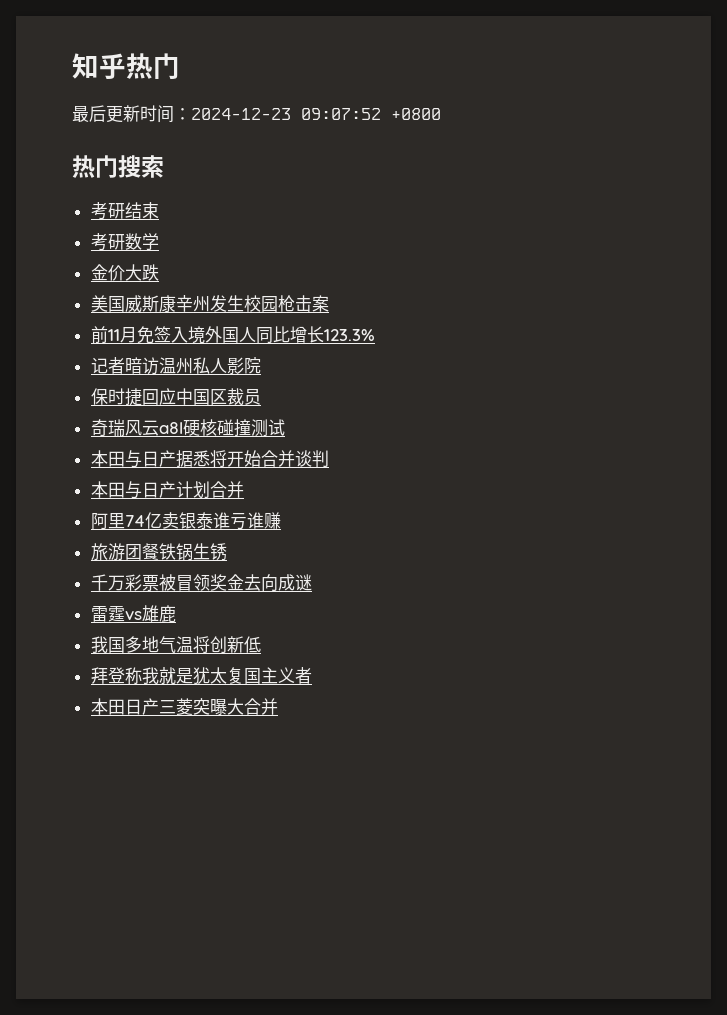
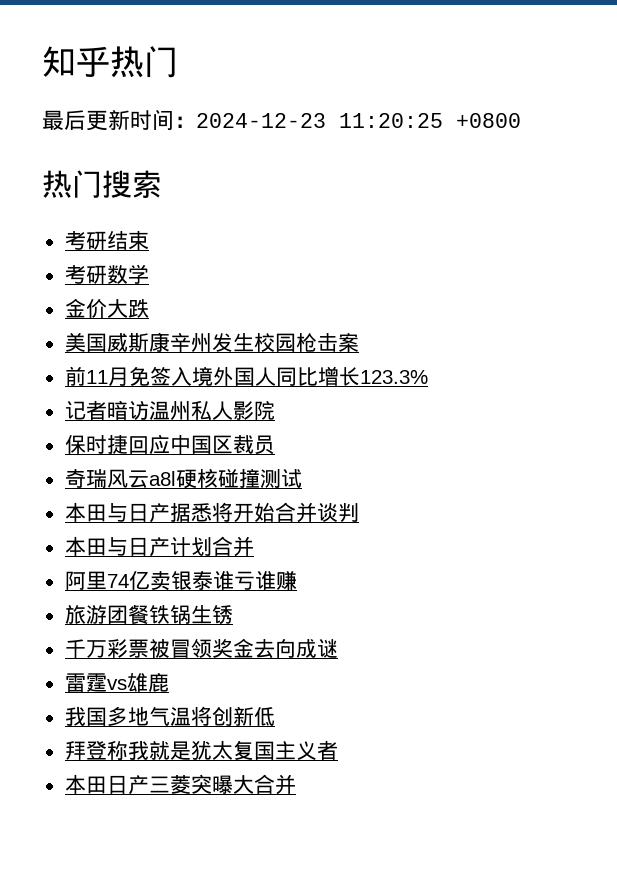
[301,108,381,120] 09:07:52 -> [339,113,443,128] 11:20:25

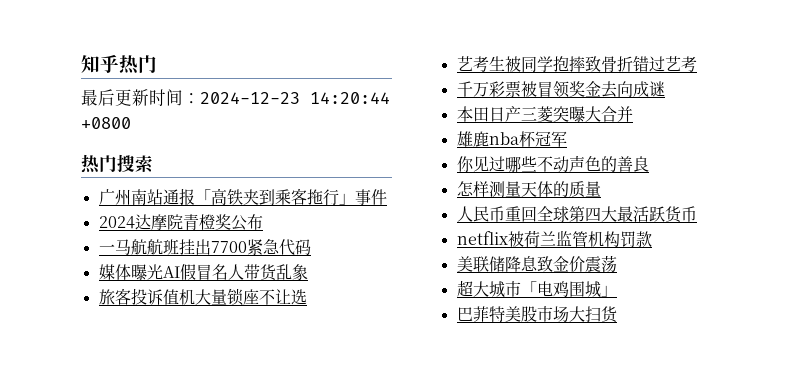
[339,113,443,128] 11:20:25 -> [310,92,390,104] 14:20:44
[64,231,149,250] [64,264,149,284] [64,298,149,318] [64,332,359,353] [64,366,428,387] [64,400,275,421] [64,434,275,455] [64,468,302,489] [64,502,359,523] [64,536,254,557] [64,570,297,591] [64,604,233,625] 考研结束 // 考研数学 // 金价大跌 // 美国威斯康辛州发生校园枪击案 // 前11月免签入境外国人同比增长123.3% // 记者暗访温州私人影院 // 保时捷回应中国区裁员 // 奇瑞风云a8l硬核碰撞测试 // 本田与日产据悉将开始合并谈判 // 本田与日产计划合并 // 阿里74亿卖银泰谁亏谁赚 // 旅游团餐铁锅生锈 -> [98,188,387,206] [98,214,263,231] [98,239,311,256] [98,264,308,281] [98,288,307,306] [456,56,697,72] 广州南站通报「高铁夹到乘客拖行」事件 // 2024达摩院青橙奖公布 // 一马航航班挂出7700紧急代码 // 媒体曝光AI假冒名人带货乱象 // 旅客投诉值机大量锁座不让选 // 艺考生被同学抱摔致骨折错过艺考
[64,672,169,692] [64,706,275,726] [64,740,338,760] // 雷霆vs雄鹿 // 我国多地气温将创新低 // 拜登称我就是犹太复国主义者 -> (665, 89) none
(296, 784) none -> [456,131,567,147] [456,155,649,173] [456,181,601,198] [456,206,697,223] [456,230,652,247] [456,255,617,273] [456,280,617,298] [456,306,618,323] // 雄鹿nba杯冠军 // 你见过哪些不动声色的善良 // 怎样测量天体的质量 // 人民币重回全球第四大最活跃货币 // netflix被荷兰监管机构罚款 // 美联储降息致金价震荡 // 超大城市「电鸡围城」 // 巴菲特美股市场大扫货

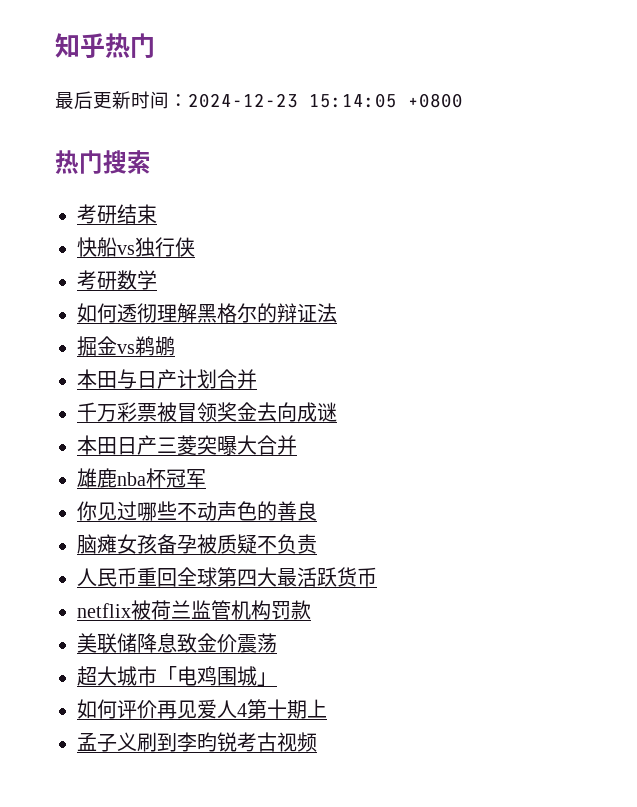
[310,92,390,104] 14:20:44 -> [309,93,397,108] 15:14:05
[98,188,387,206] [98,214,263,231] [98,239,311,256] [98,264,308,281] [98,288,307,306] [456,56,697,72] 广州南站通报「高铁夹到乘客拖行」事件 // 2024达摩院青橙奖公布 // 一马航航班挂出7700紧急代码 // 媒体曝光AI假冒名人带货乱象 // 旅客投诉值机大量锁座不让选 // 艺考生被同学抱摔致骨折错过艺考 -> [77,204,157,224] [77,237,195,257] [77,270,157,290] [77,303,337,323] [77,336,175,356] [77,369,257,389] 考研结束 // 快船vs独行侠 // 考研数学 // 如何透彻理解黑格尔的辩证法 // 掘金vs鹈鹕 // 本田与日产计划合并
[456,181,601,198] 怎样测量天体的质量 -> [77,534,317,554] 脑瘫女孩备孕被质疑不负责
[456,306,618,323] 巴菲特美股市场大扫货 -> [77,699,327,719] [77,732,317,752] 如何评价再见爱人4第十期上 // 孟子义刷到李昀锐考古视频

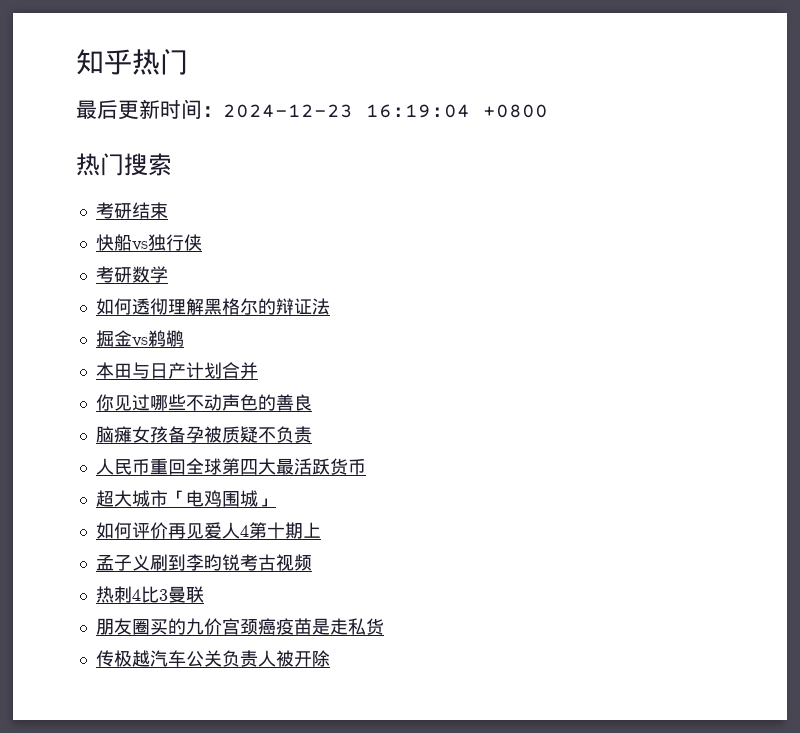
[309,93,397,108] 15:14:05 -> [366,104,470,118] 16:19:04
[77,402,337,422] [77,435,297,455] [77,468,206,488] // 千万彩票被冒领奖金去向成谜 // 本田日产三菱突曝大合并 // 雄鹿nba杯冠军 -> (258, 370) none
[77,600,311,620] [77,633,277,654] // netflix被荷兰监管机构罚款 // 美联储降息致金价震荡 -> (366, 466) none
(317, 742) none -> [95,586,204,603] [95,618,384,635] [95,650,330,667] // 热刺4比3曼联 // 朋友圈买的九价宫颈癌疫苗是走私货 // 传极越汽车公关负责人被开除

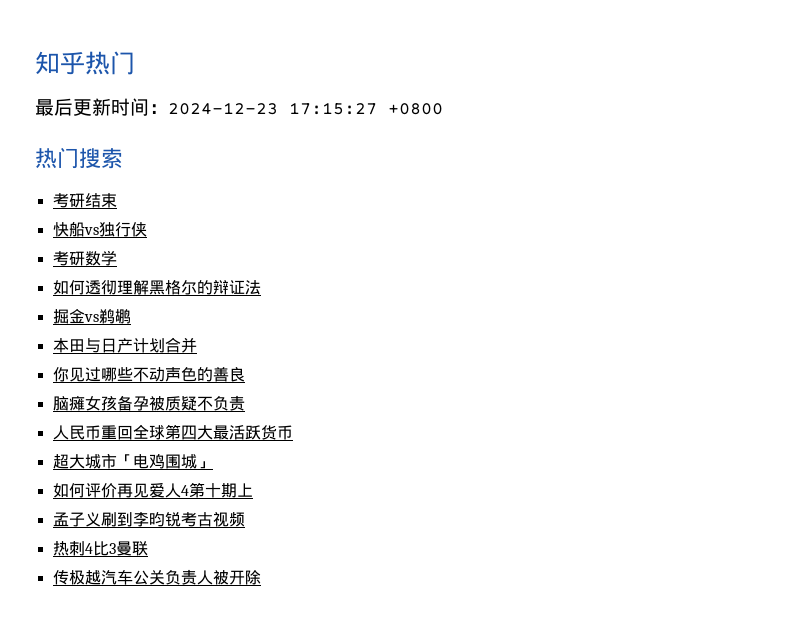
[366,104,470,118] 16:19:04 -> [289,102,377,115] 17:15:27
[95,618,384,635] // 朋友圈买的九价宫颈癌疫苗是走私货 -> (148, 548) none

